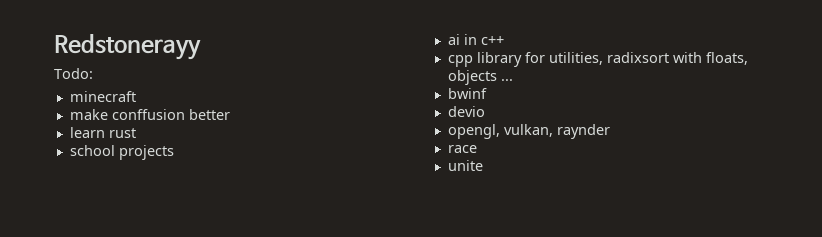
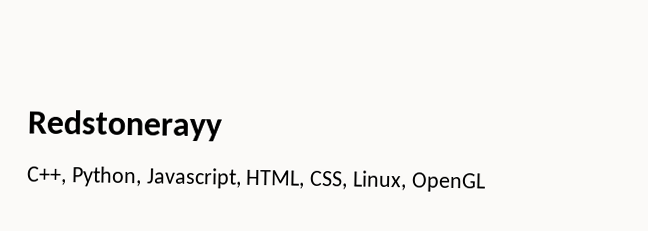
[54,68,93,79] [69,91,136,102] [69,109,230,120] [69,127,136,138] [69,145,174,160] [447,34,504,45] [447,52,748,67] [447,70,513,85] [447,88,487,99] [447,106,485,117] [447,124,610,139] [447,145,477,153] [447,160,483,171] Todo: // minecraft // make conffusion better // learn rust // school projects // ai in c++ // cpp library for utilities, radixsort with floats, objects ... // bwinf // devio // opengl, vulkan, raynder // race // unite -> [26,166,486,193] C++, Python, Javascript, HTML, CSS, Linux, OpenGL

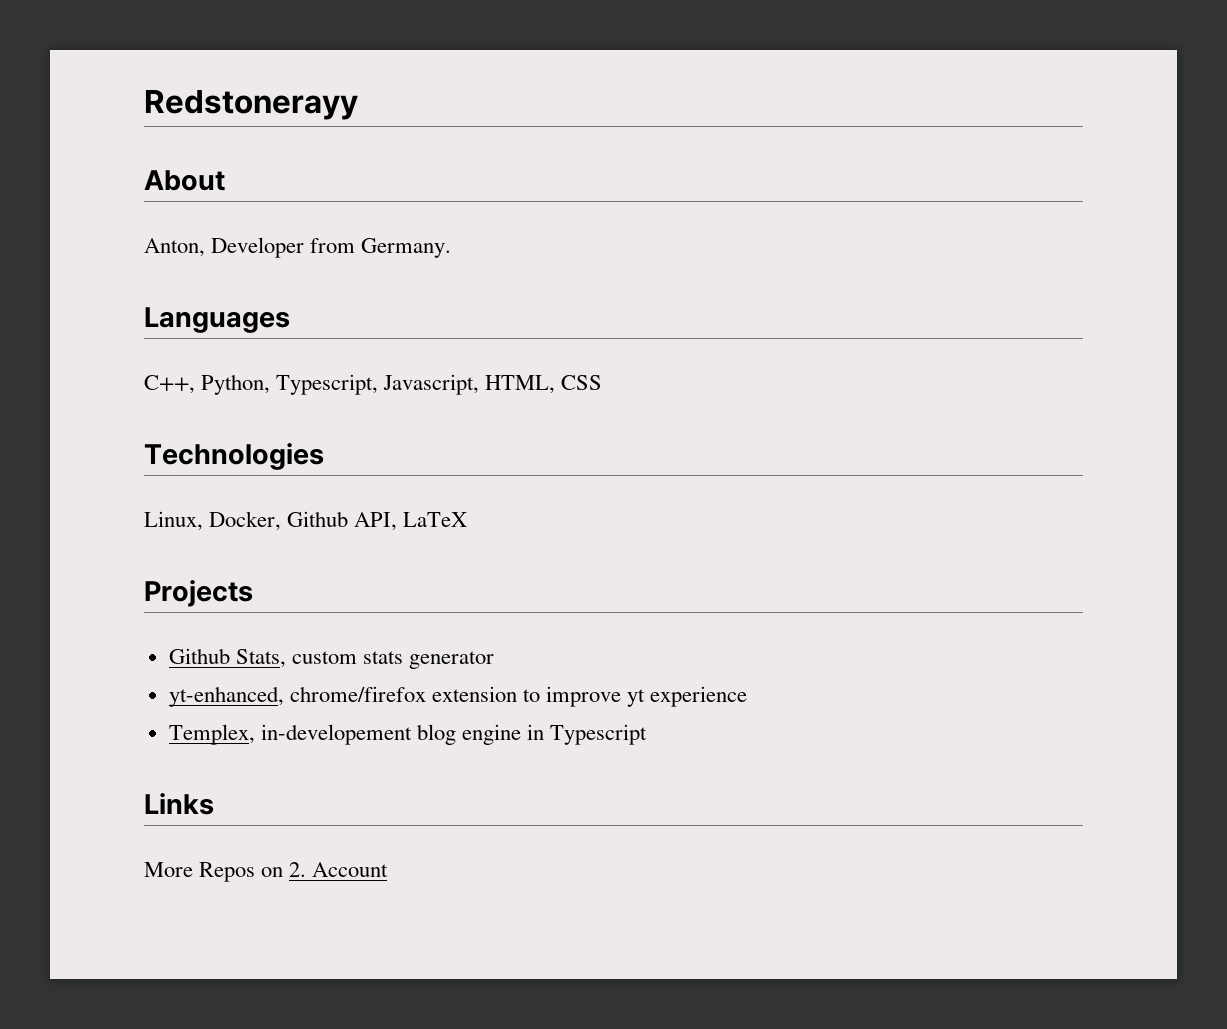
(223, 125) none -> [144,170,225,191] [144,237,452,258] [144,307,290,333] // About // Anton, Developer from Germany. // Languages
(142, 177) none -> [276,374,379,395] Typescript,
[309,170,486,193] CSS, Linux, OpenGL -> [561,375,603,390] [144,443,324,470] [144,511,468,531] [144,580,253,607] [168,648,495,669] [168,686,748,707] [168,724,648,745] [144,793,214,815] [144,862,389,882] CSS // Technologies // Linux, Docker, Github API, LaTeX // Projects // Github Stats, custom stats generator // yt-enhanced, chrome/firefox extension to improve yt experience // Templex, in-developement blog engine in Typescript // Links // More Repos on 2. Account

